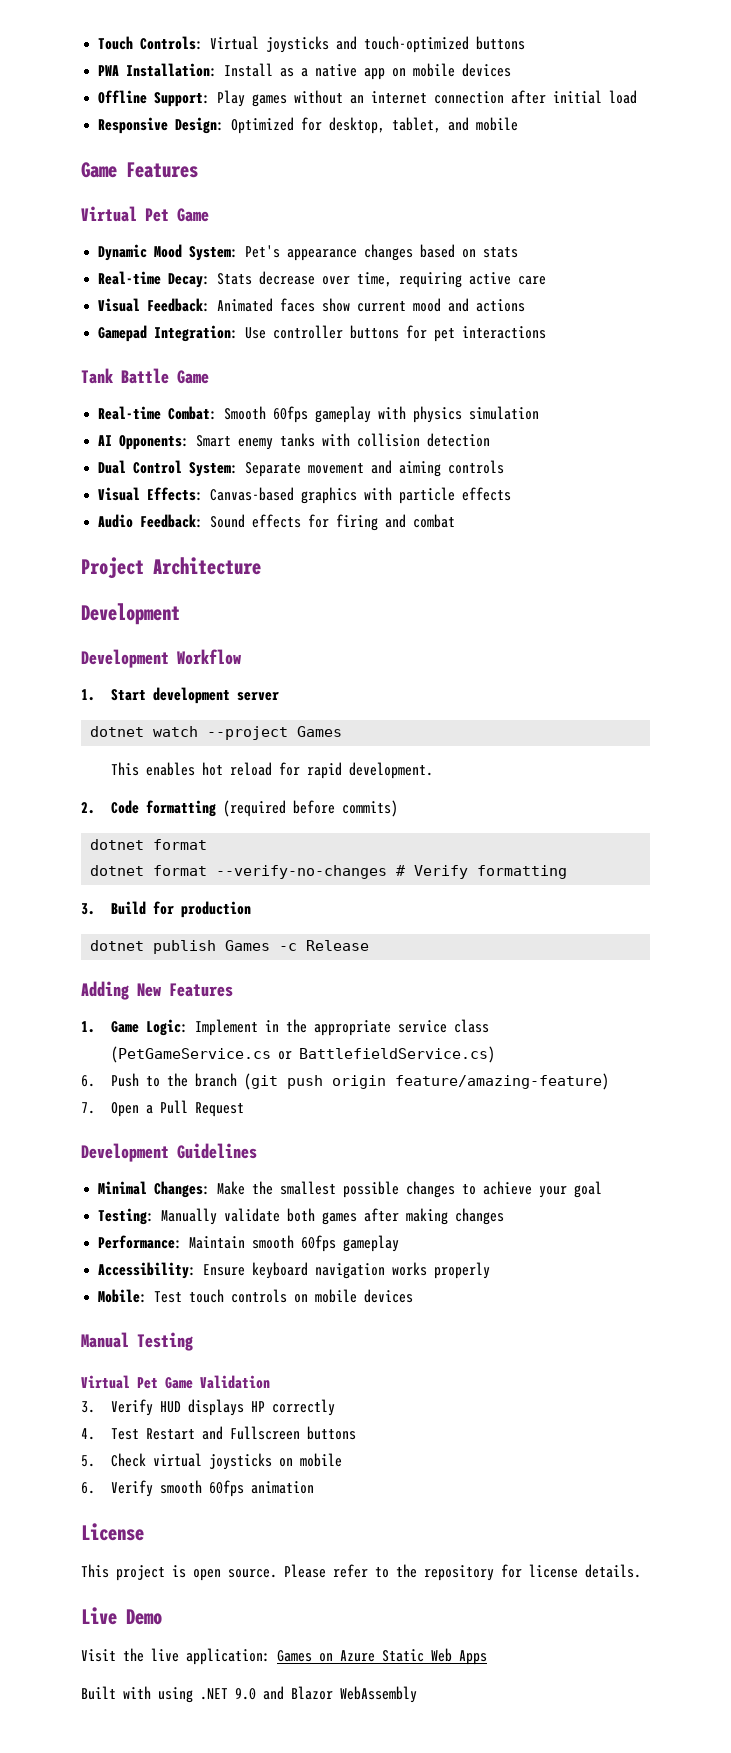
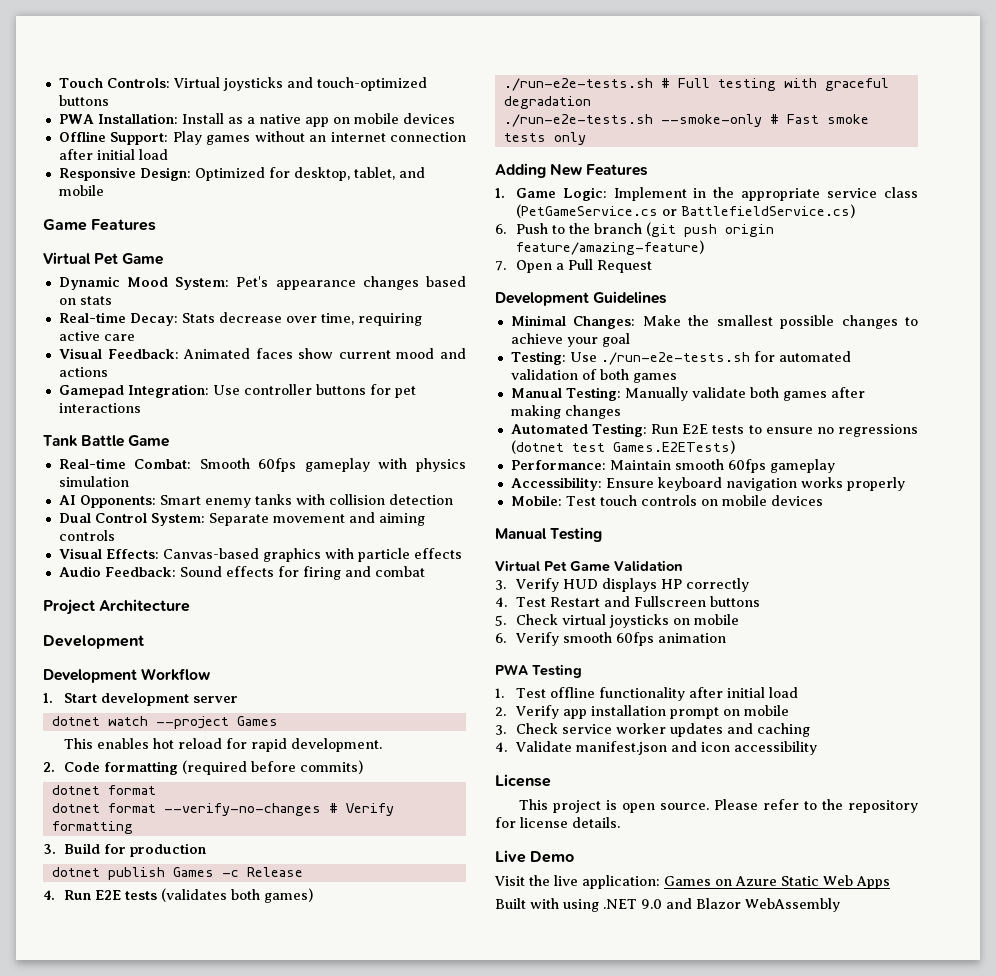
(370, 945) none -> [43,888,313,903] [503,78,889,91] [503,96,591,109] [503,114,869,127] [503,132,586,145] // 4. Run E2E tests (validates both games) // ./run-e2e-tests.sh # Full testing with graceful degradation // ./run-e2e-tests.sh --smoke-only # Fast smoke tests only
(155, 1216) none -> [569,351,851,365] [510,369,677,383] [510,387,621,401] Use ./run-e2e-tests.sh for automated validation of both games // Manual Testing:
(505, 1216) none -> [510,423,918,437] [510,440,735,454] // Automated Testing: Run E2E tests to ensure no regressions (dotnet test Games.E2ETests)
(315, 1487) none -> [495,664,582,678] [495,687,798,701] [495,705,789,719] [495,723,810,737] [495,741,817,755] // PWA Testing // 1. Test offline functionality after initial load // 2. Verify app installation prompt on mobile // 3. Check service worker updates and caching // 4. Validate manifest.json and icon accessibility

